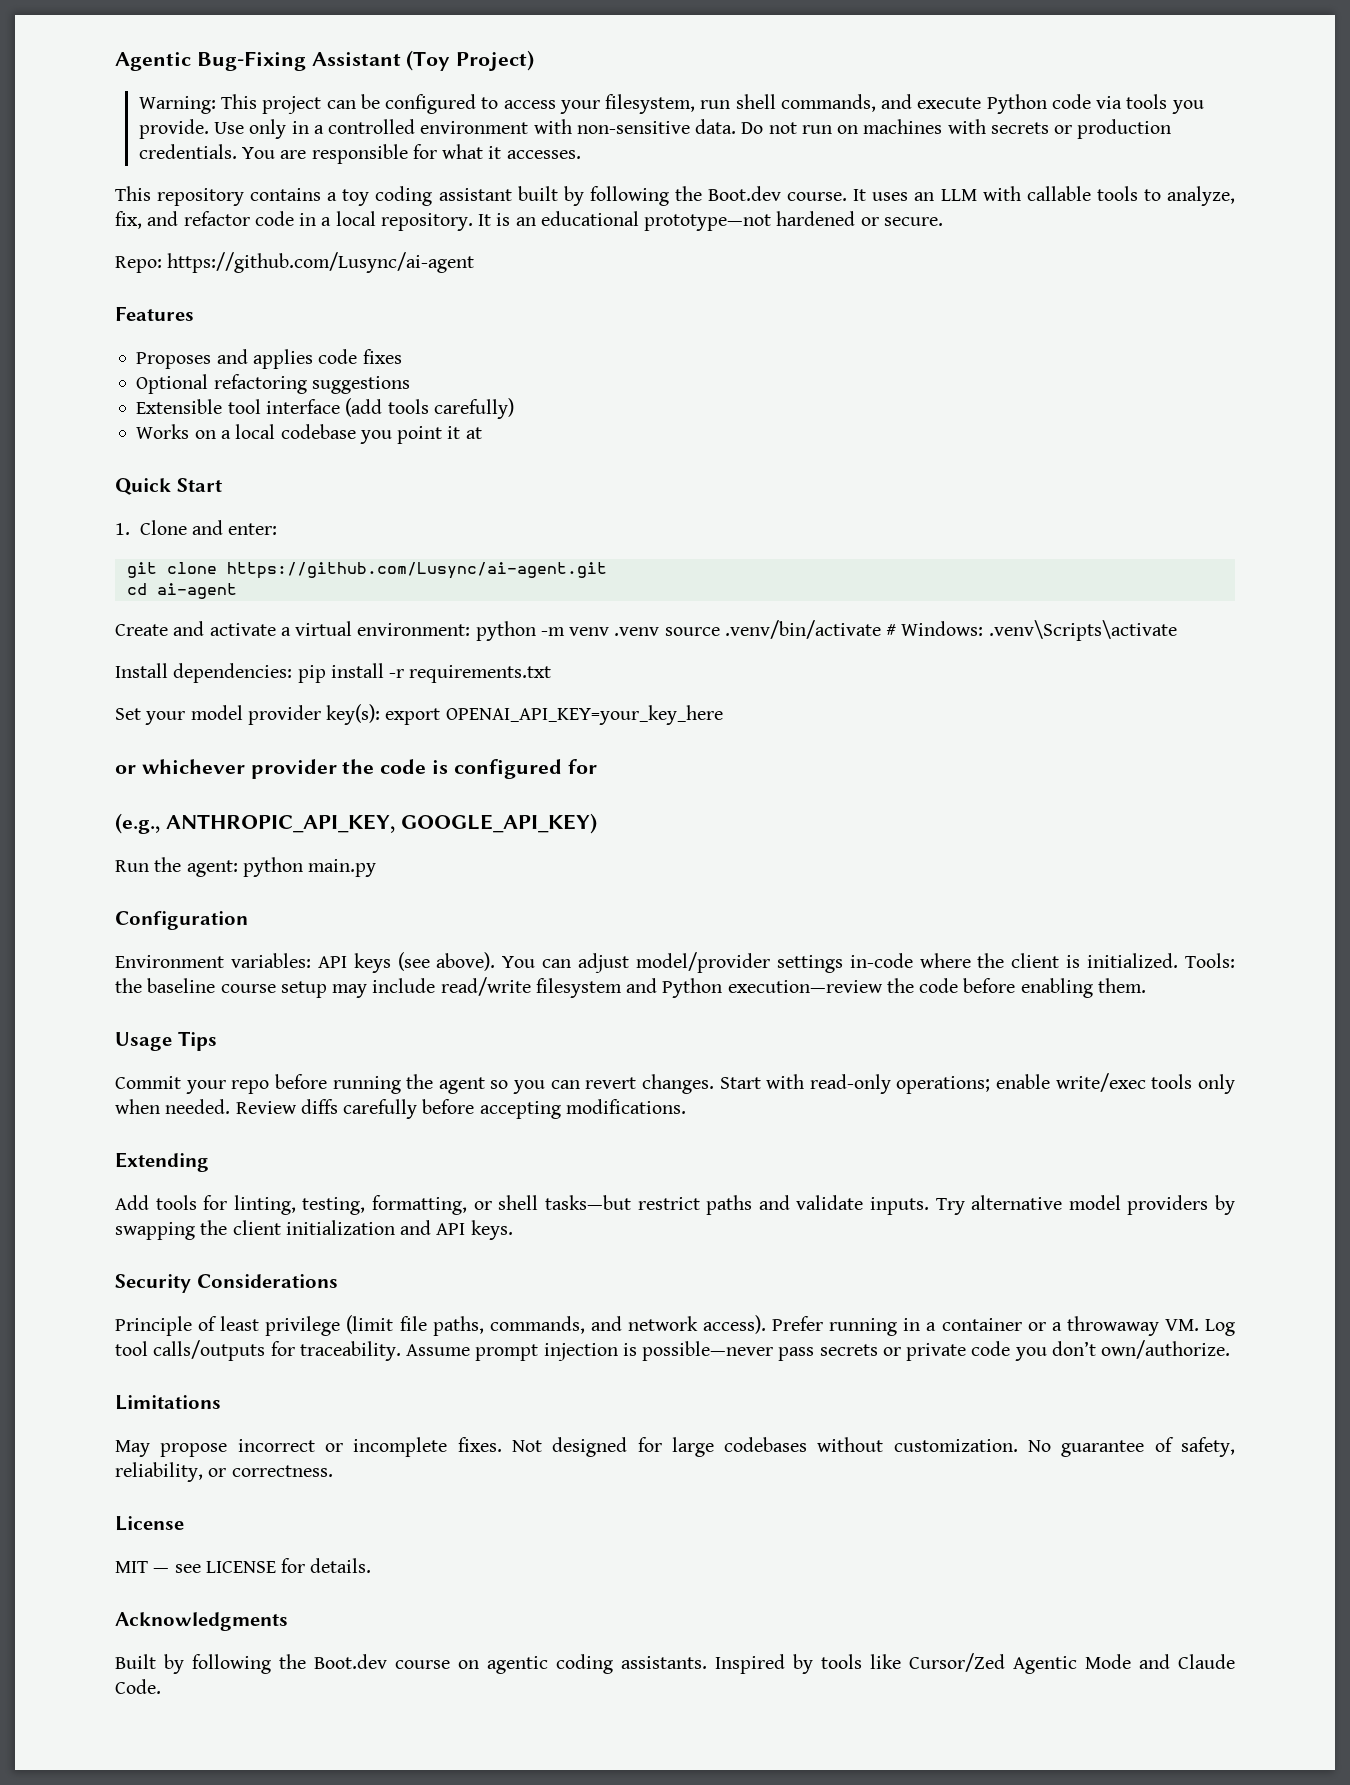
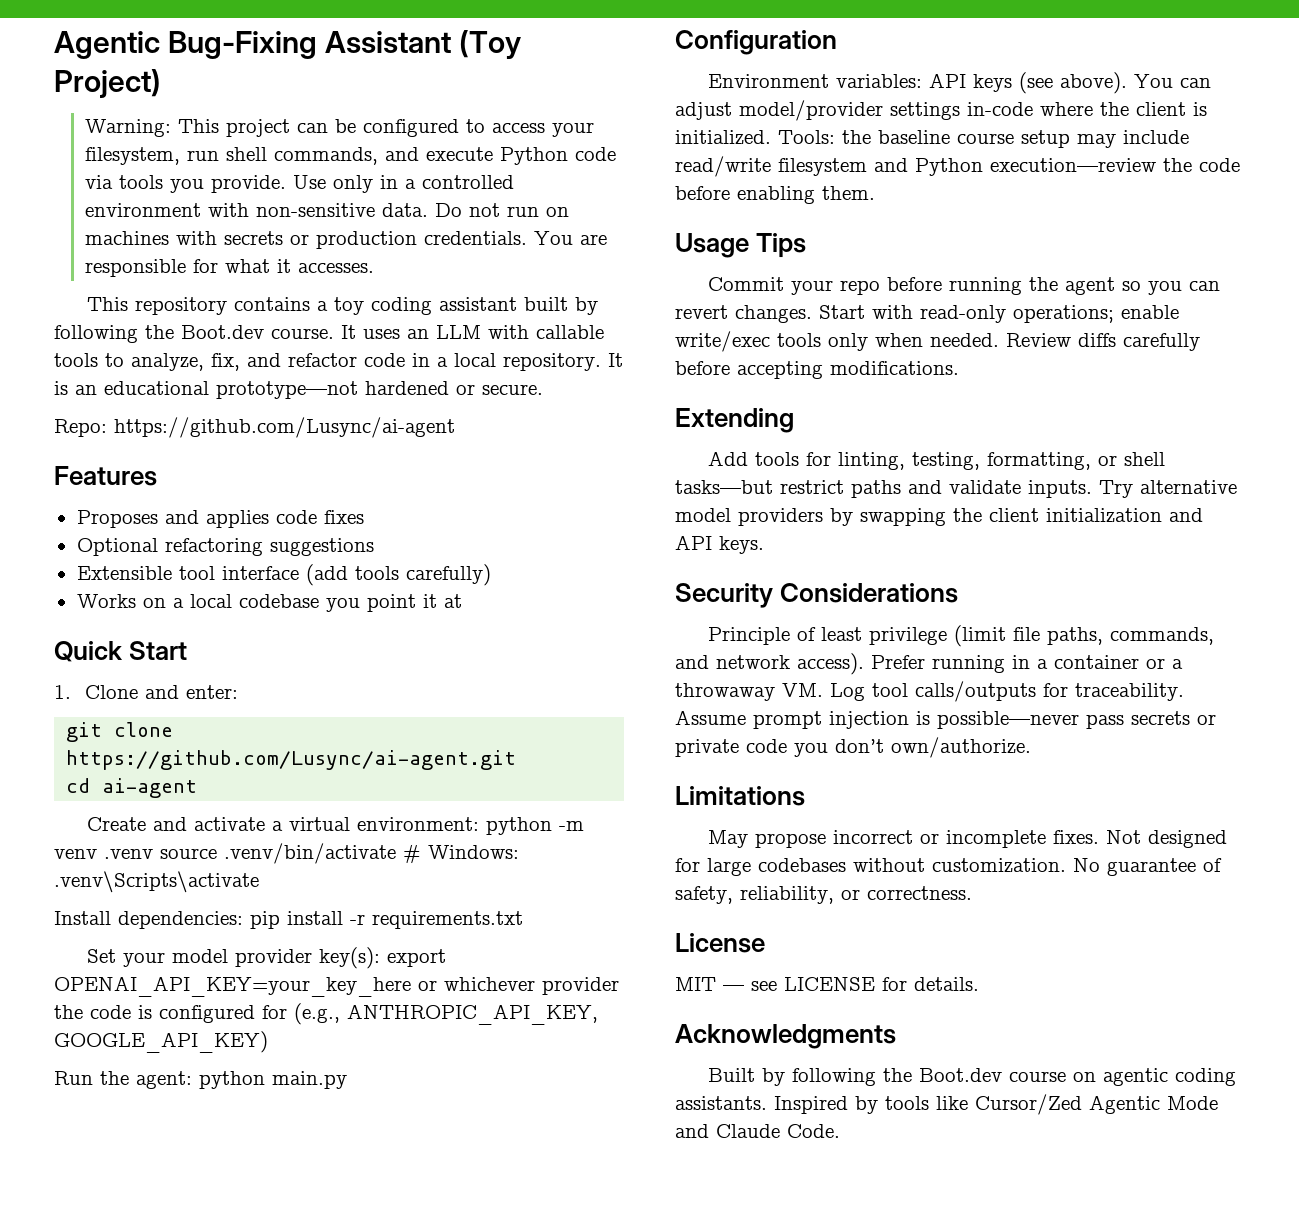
(723, 715) // -> (411, 986) none
(597, 766) // -> (287, 1012) none

